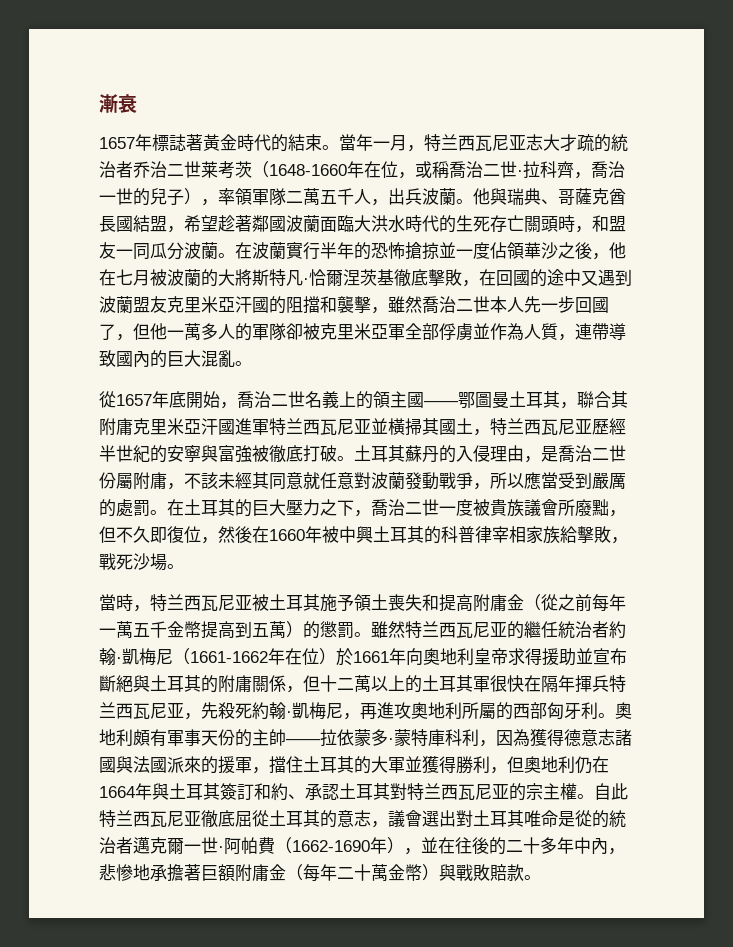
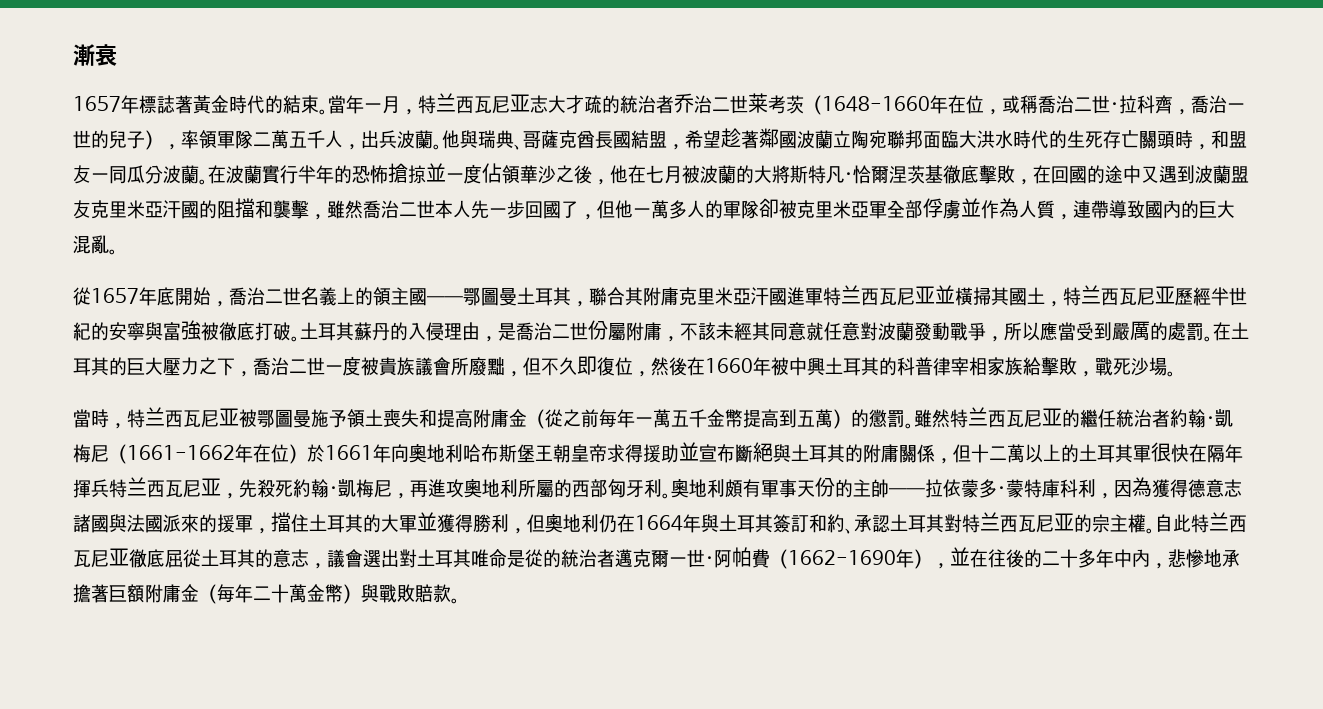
(320, 224) none -> [833,130,923,149] 立陶宛聯邦
[269,594,320,611] 土耳其 -> [257,409,311,428] 鄂圖曼
(474, 656) none -> [463,443,571,463] 哈布斯堡王朝

